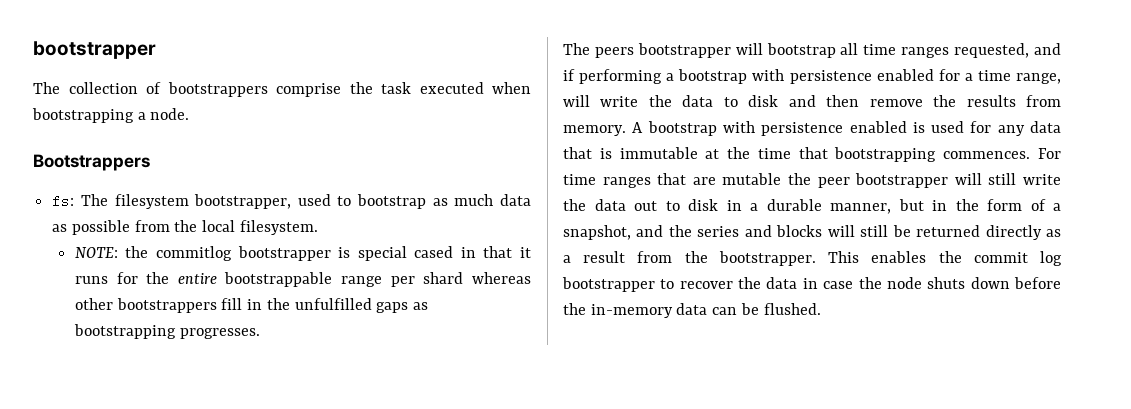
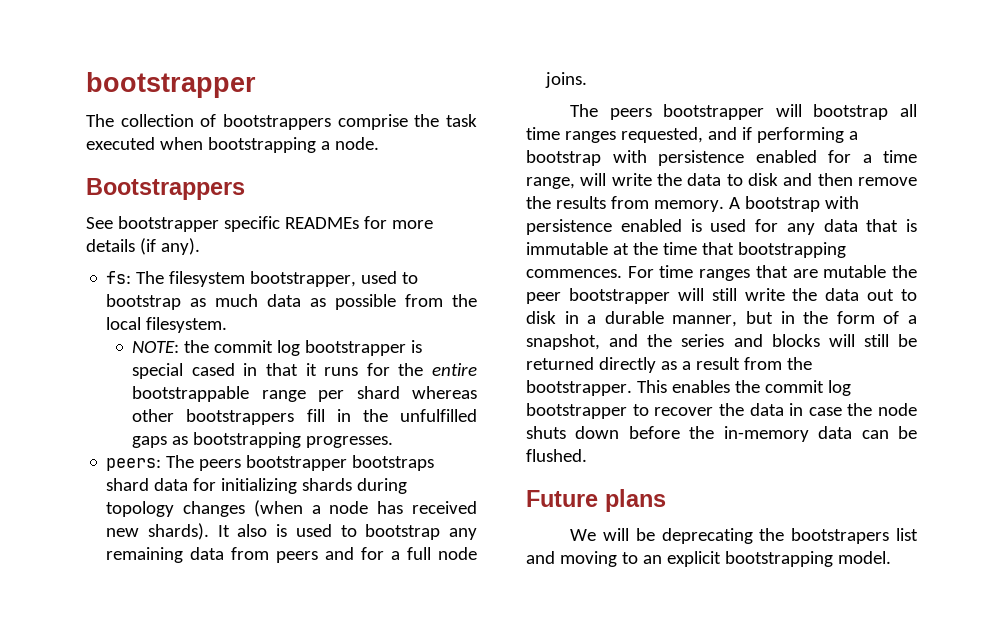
(150, 162) none -> [86,216,433,232] [86,238,200,255] // See bootstrapper specific READMEs for more details (if any).
[156,246,233,261] commitlog -> [214,340,301,356] commit log
(260, 333) none -> [106,455,435,471] [106,478,408,494] [106,500,477,517] [106,523,478,540] [106,547,478,563] [545,72,588,88] // peers: The peers bootstrapper bootstraps shard data for initializing shards during topology changes (when a node has received new shards). It also is used to bootstrap any remaining data from peers and for a full node joins.
(821, 309) none -> [526,489,666,512] [570,528,918,544] [526,551,891,567] // Future plans // We will be deprecating the bootstrapers list and moving to an explicit bootstrapping model.

